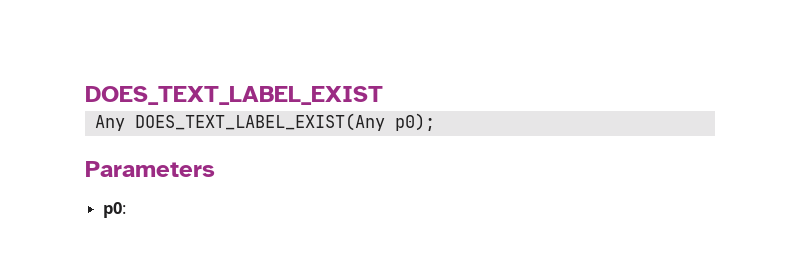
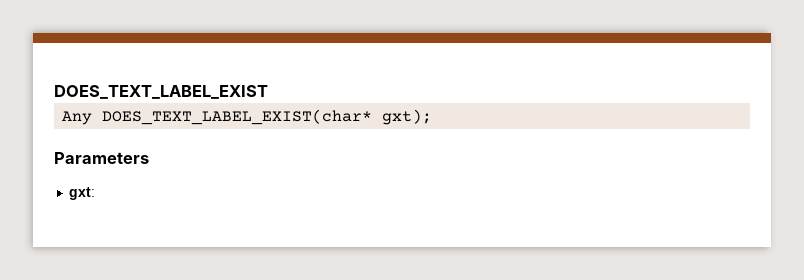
[134,113,435,131] DOES_TEXT_LABEL_EXIST(Any p0); -> [102,109,433,125] DOES_TEXT_LABEL_EXIST(char* gxt);
[103,202,127,218] p0: -> [69,187,96,200] gxt:

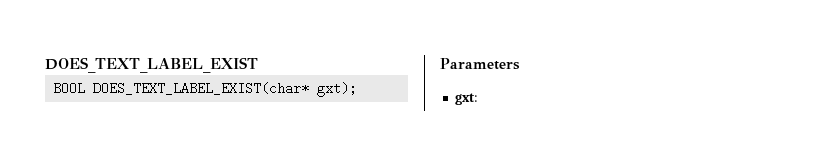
[62,111,93,125] Any -> [53,82,86,95] BOOL

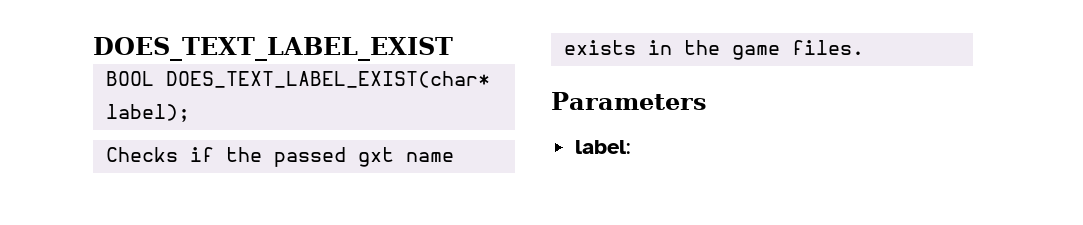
[317,82,358,97] gxt); -> [106,104,191,122] [106,147,455,167] [564,40,865,60] label); // Checks if the passed gxt name exists in the game files.
[455,93,479,105] gxt: -> [575,140,632,154] label:

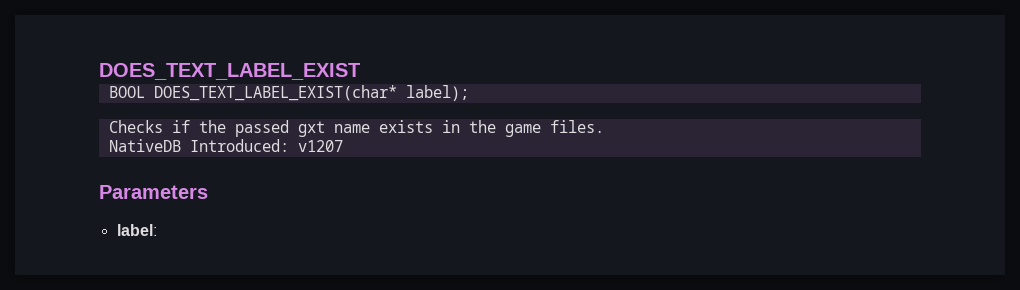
(865, 47) none -> [108,139,343,152] // NativeDB Introduced: v1207

